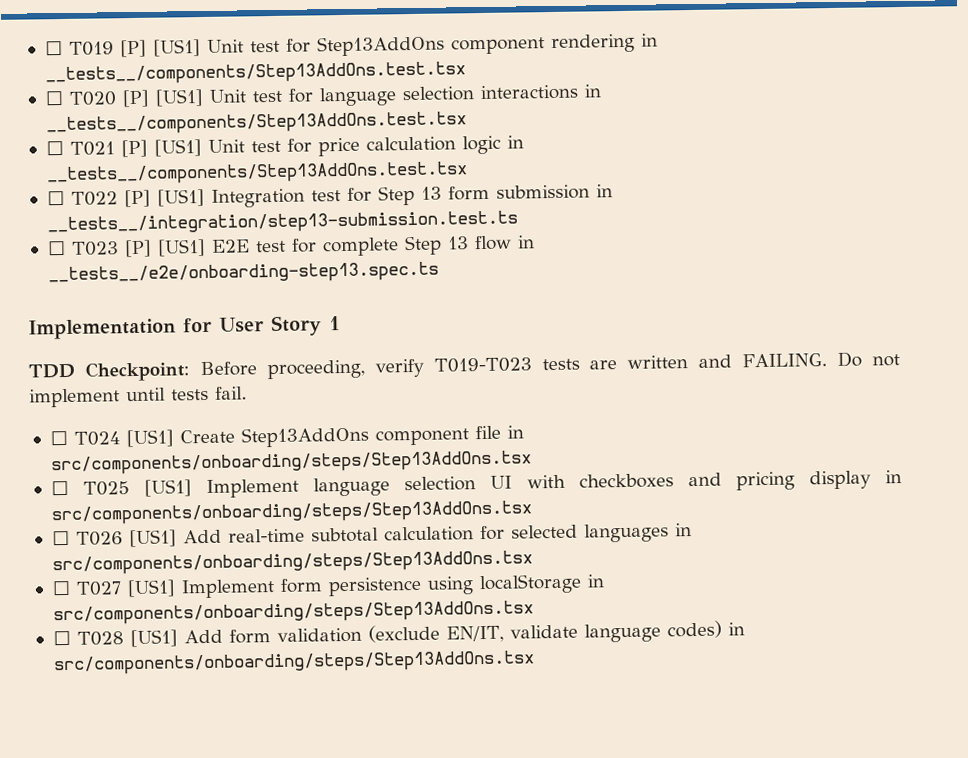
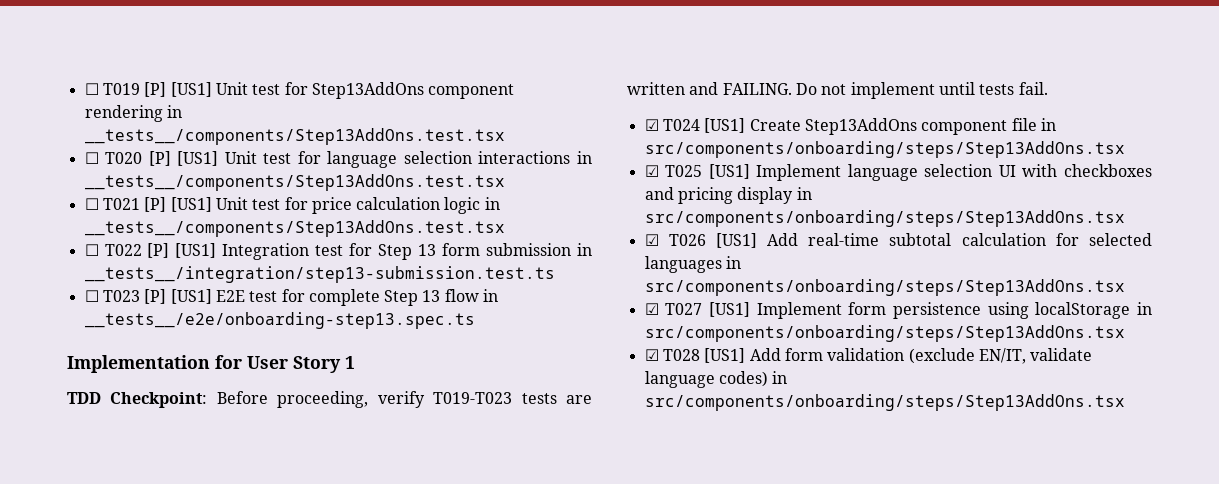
[49,430,68,446] ☐ -> [644,119,659,131] ☑
[50,480,69,496] ☐ -> [644,165,659,177] ☑
[51,530,70,546] ☐ -> [644,234,659,246] ☑
[51,580,71,596] ☐ -> [644,303,659,315] ☑
[52,630,71,646] ☐ -> [644,349,659,361] ☑

